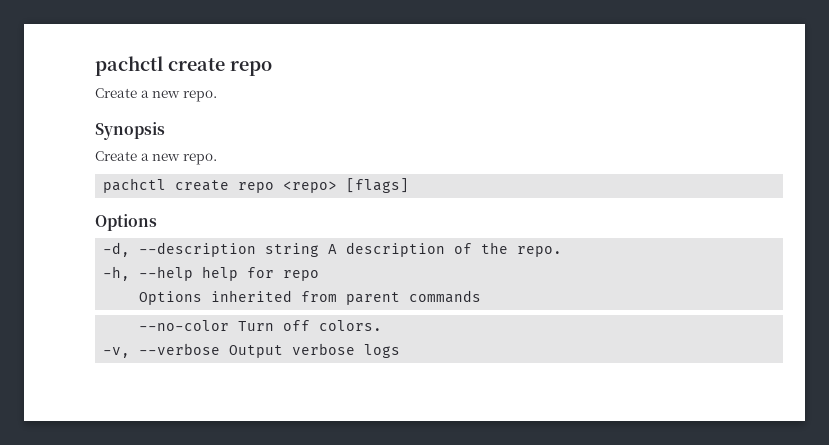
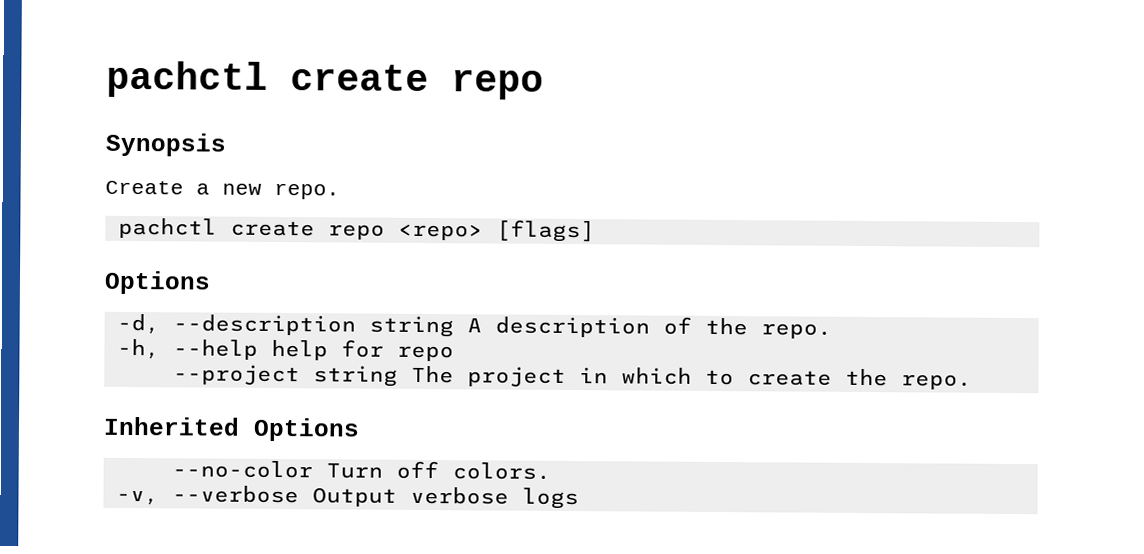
[95,56,272,76] [95,88,217,102] pachctl create repo // Create a new repo. -> [106,60,544,100] pachctl create repo
[139,290,482,305] Options inherited from parent commands -> [172,364,972,390] [103,416,360,442] --project string The project in which to create the repo. // Inherited Options

